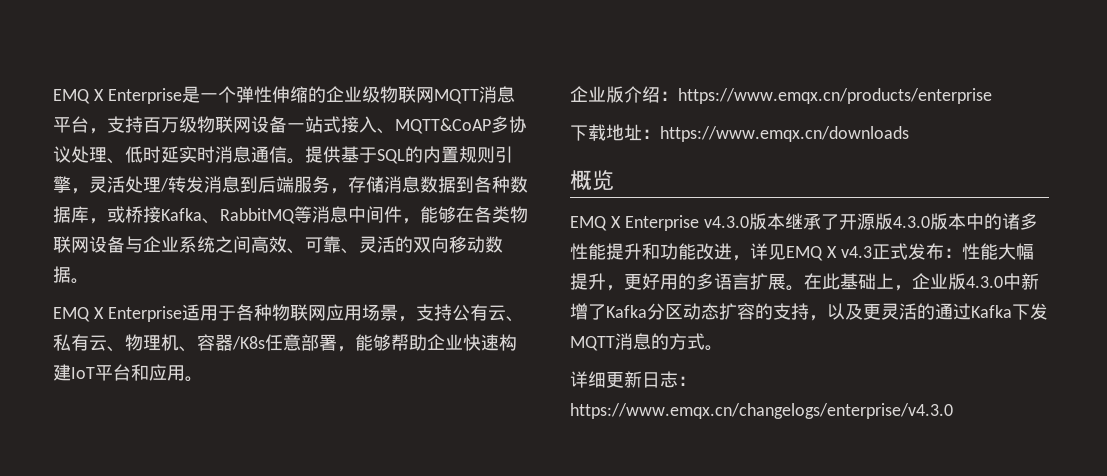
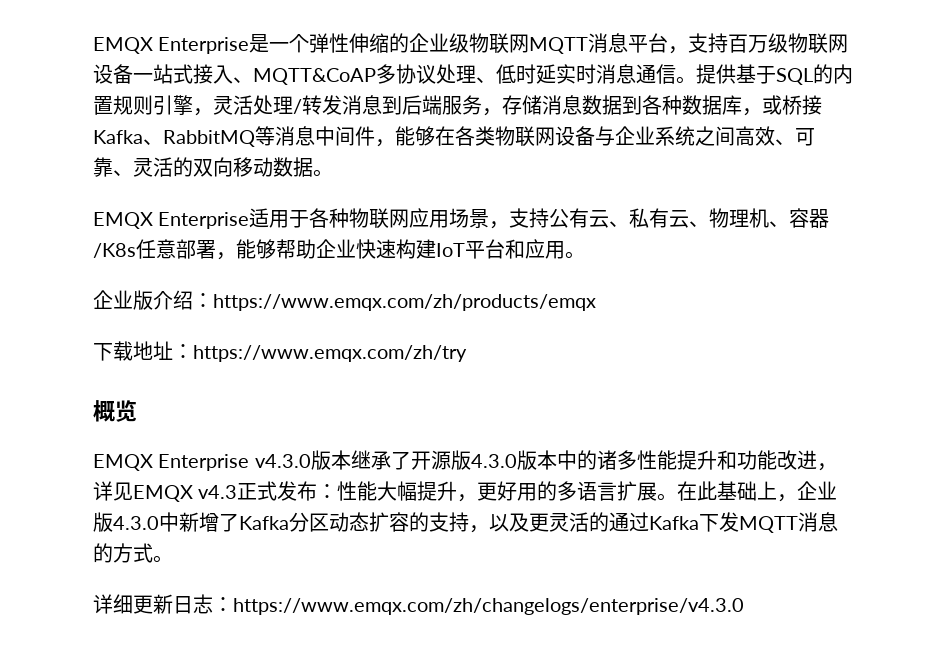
[53,89,104,104] EMQ X -> [93,37,153,54] EMQX
[53,307,104,322] EMQ X -> [93,212,153,229] EMQX
[678,88,992,104] https://www.emqx.cn/products/enterprise -> [213,294,596,311] https://www.emqx.com/zh/products/emqx
[660,126,909,142] https://www.emqx.cn/downloads -> [193,345,467,362] https://www.emqx.com/zh/try
[570,216,621,231] EMQ X -> [93,454,153,471] EMQX
[786,246,837,261] EMQ X -> [133,485,193,502] EMQX
[570,403,953,419] https://www.emqx.cn/changelogs/enterprise/v4.3.0 -> [233,598,744,615] https://www.emqx.com/zh/changelogs/enterprise/v4.3.0

